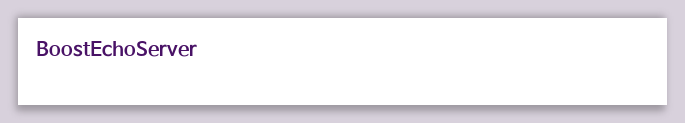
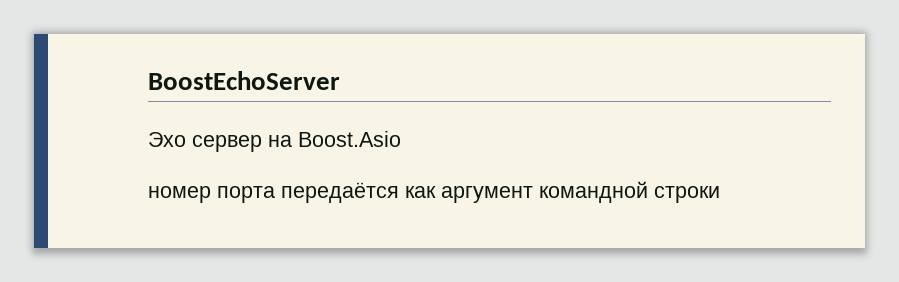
(197, 49) none -> [148,131,401,152] [148,181,720,203] // Эхо сервер на Boost.Asio // номер порта передаётся как аргумент командной строки

